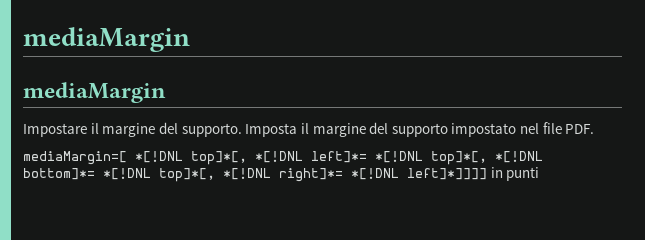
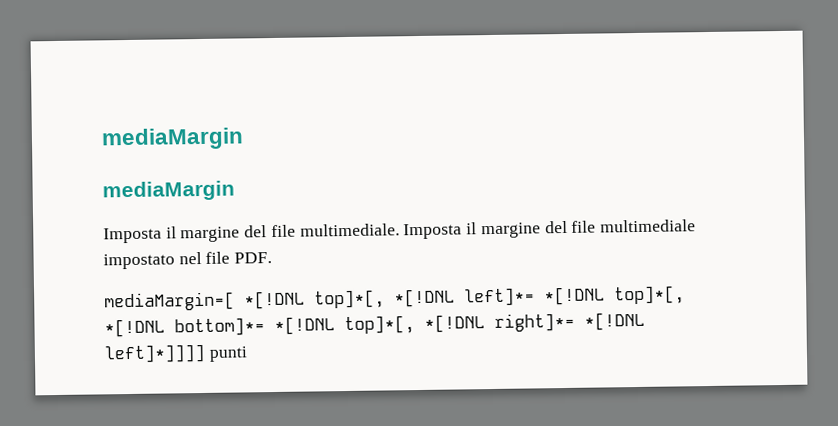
[23,122,448,137] Impostare il margine del supporto. Imposta il margine del supporto -> [103,219,696,244] Imposta il margine del file multimediale. Imposta il margine del file multimediale
[490,167,503,178] in -> (206, 353) none

